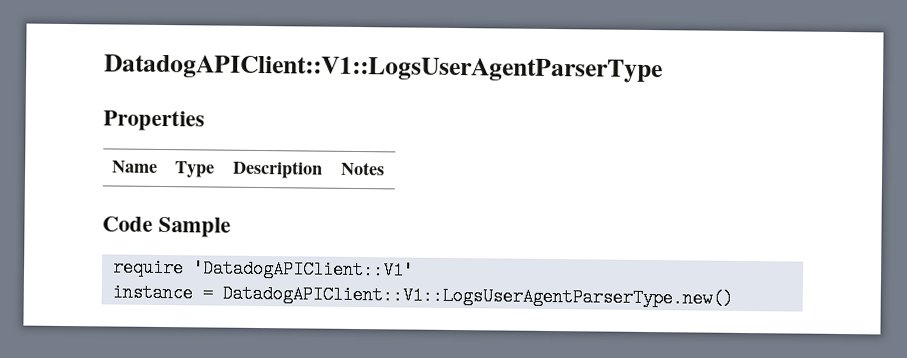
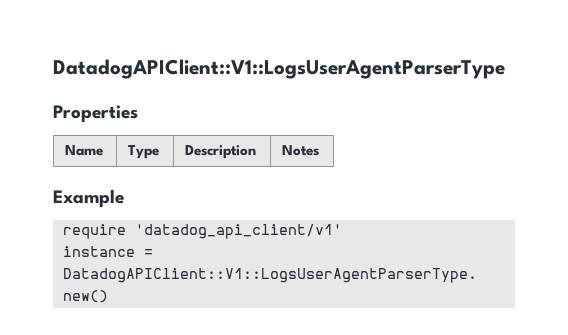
[102,216,232,238] Code Sample -> [53,189,124,207] Example
[191,259,414,280] 'DatadogAPIClient::V1' -> [134,224,342,239] 'datadog_api_client/v1'

